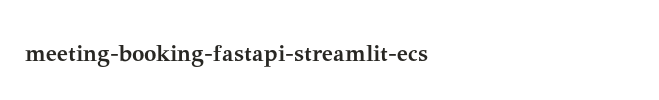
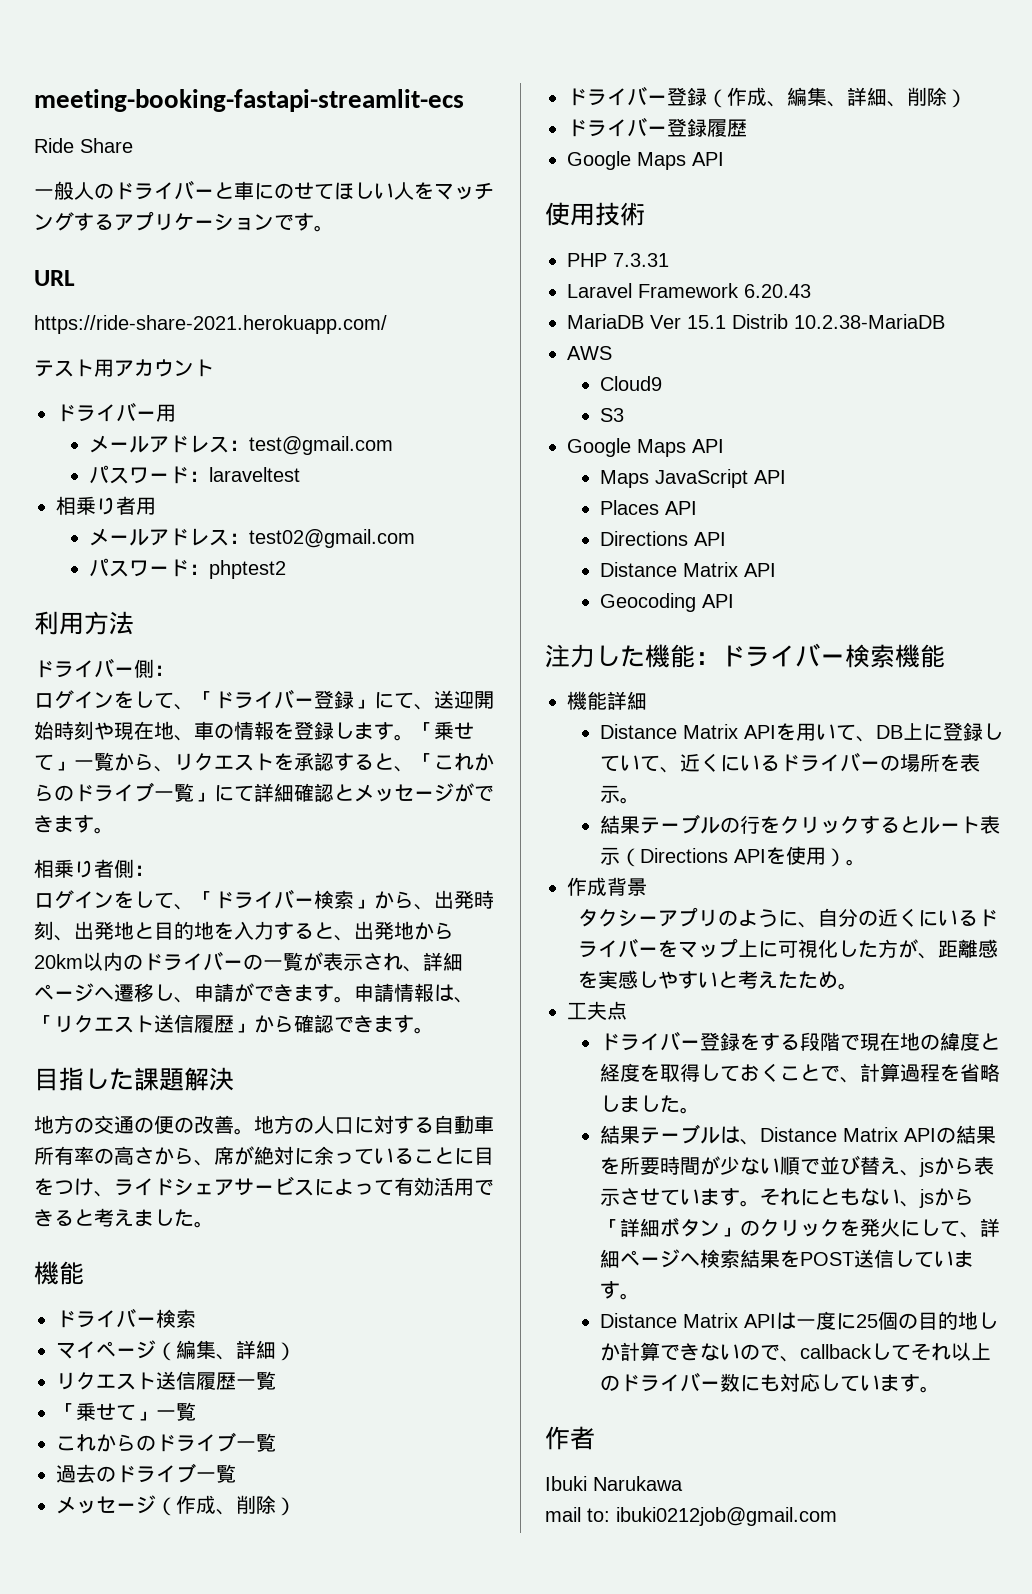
(428, 56) none -> [34,138,133,153] [34,180,494,200] [34,211,334,232] [34,270,75,286] [34,315,387,334] [34,359,214,377] [56,402,176,422] [89,435,394,455] [89,465,301,484] [56,496,156,515] [89,528,416,548] [89,558,287,579] [34,611,134,635] [34,658,174,678] [34,689,494,710] [34,721,474,741] [34,752,494,772] [34,782,494,802] [34,815,114,834] [34,859,154,878] [34,889,494,910] [34,921,454,941] [34,951,463,972] [34,983,474,1003] [34,1014,434,1034] [34,1067,234,1091] [34,1115,494,1135] [34,1146,494,1166] [34,1176,494,1197] [34,1208,214,1228] [34,1261,84,1285] [56,1308,196,1328] [56,1340,296,1361] [56,1371,276,1390] [56,1402,196,1421] [56,1432,276,1452] [56,1463,236,1483] [56,1495,296,1516] [567,86,967,108] [567,117,747,137] [567,151,724,170] [545,202,645,226] [567,253,669,267] [567,283,811,298] [567,314,945,329] [567,346,612,360] [600,376,663,391] [600,408,625,422] [567,438,724,457] [600,469,787,488] [600,500,698,515] [600,531,727,546] [600,562,777,577] [600,593,735,612] [545,643,945,668] [567,691,647,710] [600,722,1004,742] [600,752,981,773] [600,785,641,804] [600,814,1001,834] [600,846,867,867] [567,877,647,896] [578,907,999,928] [578,938,999,959] [578,970,859,990] [567,1001,627,1020] [600,1031,1001,1051] [600,1063,1001,1083] [600,1095,701,1114] [600,1124,997,1145] [600,1155,995,1177] [600,1188,975,1208] [600,1217,1001,1238] [600,1249,975,1268] [600,1281,641,1300] [600,1311,999,1330] [600,1342,992,1362] [600,1372,941,1393] [545,1426,595,1450] [545,1476,683,1491] [545,1507,837,1526] // Ride Share // 一般人のドライバーと車にのせてほしい人をマッチングするアプリケーションです。 // URL // https://ride-share-2021.herokuapp.com/ // テスト用アカウント // ドライバー用 // メールアドレス：test@gmail.com // パスワード：laraveltest // 相乗り者用 // メールアドレス：test02@gmail.com // パスワード：phptest2 // 利用方法 // ドライバー側： // ログインをして、「ドライバー登録」にて、送迎開始時刻や現在地、車の情報を登録します。「乗せて」一覧から、リクエストを承認すると、「これからのドライブ一覧」にて詳細確認とメッセージができます。 // 相乗り者側： // ログインをして、「ドライバー検索」から、出発時刻、出発地と目的地を入力すると、出発地から20km以内のドライバーの一覧が表示され、詳細ページへ遷移し、申請ができます。申請情報は、「リクエスト送信履歴」から確認できます。 // 目指した課題解決 // 地方の交通の便の改善。地方の人口に対する自動車所有率の高さから、席が絶対に余っていることに目をつけ、ライドシェアサービスによって有効活用できると考えました。 // 機能 // ドライバー検索 // マイページ（編集、詳細） // リクエスト送信履歴一覧 // 「乗せて」一覧 // これからのドライブ一覧 // 過去のドライブ一覧 // メッセージ（作成、削除） // ドライバー登録（作成、編集、詳細、削除） // ドライバー登録履歴 // Google Maps API // 使用技術 // PHP 7.3.31 // Laravel Framework 6.20.43 // MariaDB Ver 15.1 Distrib 10.2.38-MariaDB // AWS // Cloud9 // S3 // Google Maps API // Maps JavaScript API // Places API // Directions API // Distance Matrix API // Geocoding API // 注力した機能：ドライバー検索機能 // 機能詳細 // Distance Matrix APIを用いて、DB上に登録していて、近くにいるドライバーの場所を表示。 // 結果テーブルの行をクリックするとルート表示（Directions APIを使用）。 // 作成背景 // タクシーアプリのように、自分の近くにいるドライバーをマップ上に可視化した方が、距離感を実感しやすいと考えたため。 // 工夫点 // ドライバー登録をする段階で現在地の緯度と経度を取得しておくことで、計算過程を省略しました。 // 結果テーブルは、Distance Matrix APIの結果を所要時間が少ない順で並び替え、jsから表示させています。それにともない、jsから「詳細ボタン」のクリックを発火にして、詳細ページへ検索結果をPOST送信しています。 // Distance Matrix APIは一度に25個の目的地しか計算できないので、callbackしてそれ以上のドライバー数にも対応しています。 // 作者 // Ibuki Narukawa // mail to: ibuki0212job@gmail.com

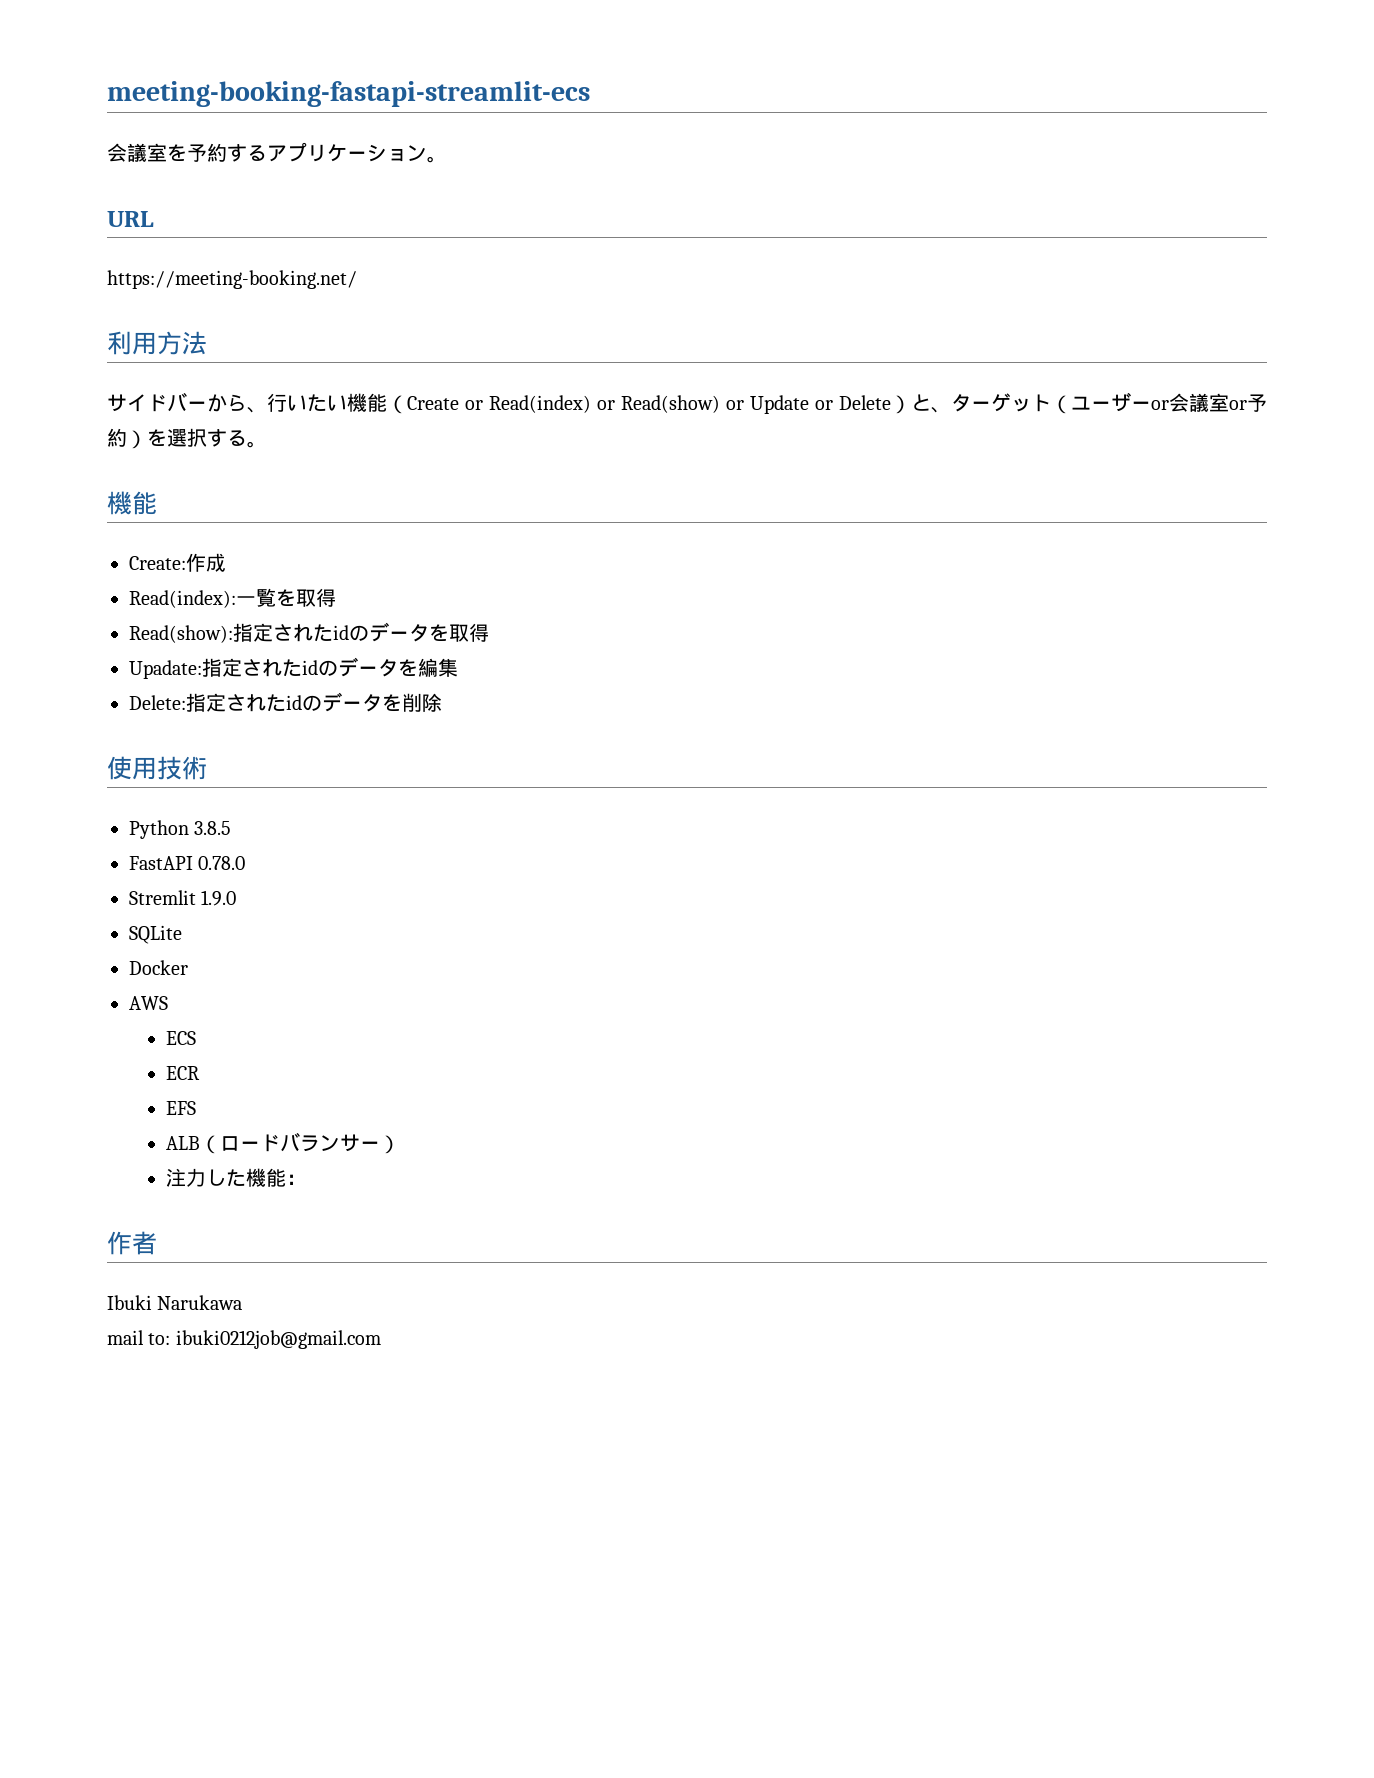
[34,138,133,153] [34,180,494,200] [34,212,74,231] Ride Share // 一般人のドライバーと車にのせてほしい人をマッチング -> [107,143,227,162] 会議室を予約
[274,213,314,231] です -> (427, 153) none
[34,315,387,334] [34,359,214,377] [56,402,176,422] [89,435,394,455] [89,465,301,484] [56,496,156,515] [89,528,416,548] [89,558,287,579] [34,611,134,635] [34,658,174,678] [34,689,494,710] [34,721,474,741] [34,752,494,772] [34,782,494,802] [34,815,114,834] [34,859,154,878] [34,889,494,910] [34,921,454,941] [34,951,463,972] [34,983,474,1003] [34,1014,434,1034] [34,1067,234,1091] [34,1115,494,1135] [34,1146,494,1166] [34,1176,494,1197] [34,1208,214,1228] [34,1261,84,1285] [56,1308,196,1328] [56,1340,296,1361] [56,1371,276,1390] [56,1402,196,1421] [56,1432,276,1452] [56,1463,236,1483] [56,1495,296,1516] [567,86,967,108] [567,117,747,137] [567,151,724,170] [545,202,645,226] [567,253,669,267] [567,283,811,298] [567,314,945,329] [567,346,612,360] [600,376,663,391] [600,408,625,422] [567,438,724,457] [600,469,787,488] [600,500,698,515] [600,531,727,546] [600,562,777,577] [600,593,735,612] [545,643,945,668] [567,691,647,710] [600,722,1004,742] [600,752,981,773] [600,785,641,804] [600,814,1001,834] [600,846,867,867] [567,877,647,896] [578,907,999,928] [578,938,999,959] [578,970,859,990] [567,1001,627,1020] [600,1031,1001,1051] [600,1063,1001,1083] [600,1095,701,1114] [600,1124,997,1145] [600,1155,995,1177] [600,1188,975,1208] [600,1217,1001,1238] [600,1249,975,1268] [600,1281,641,1300] [600,1311,999,1330] [600,1342,992,1362] [600,1372,941,1393] https://ride-share-2021.herokuapp.com/ // テスト用アカウント // ドライバー用 // メールアドレス：test@gmail.com // パスワード：laraveltest // 相乗り者用 // メールアドレス：test02@gmail.com // パスワード：phptest2 // 利用方法 // ドライバー側： // ログインをして、「ドライバー登録」にて、送迎開始時刻や現在地、車の情報を登録します。「乗せて」一覧から、リクエストを承認すると、「これからのドライブ一覧」にて詳細確認とメッセージができます。 // 相乗り者側： // ログインをして、「ドライバー検索」から、出発時刻、出発地と目的地を入力すると、出発地から20km以内のドライバーの一覧が表示され、詳細ページへ遷移し、申請ができます。申請情報は、「リクエスト送信履歴」から確認できます。 // 目指した課題解決 // 地方の交通の便の改善。地方の人口に対する自動車所有率の高さから、席が絶対に余っていることに目をつけ、ライドシェアサービスによって有効活用できると考えました。 // 機能 // ドライバー検索 // マイページ（編集、詳細） // リクエスト送信履歴一覧 // 「乗せて」一覧 // これからのドライブ一覧 // 過去のドライブ一覧 // メッセージ（作成、削除） // ドライバー登録（作成、編集、詳細、削除） // ドライバー登録履歴 // Google Maps API // 使用技術 // PHP 7.3.31 // Laravel Framework 6.20.43 // MariaDB Ver 15.1 Distrib 10.2.38-MariaDB // AWS // Cloud9 // S3 // Google Maps API // Maps JavaScript API // Places API // Directions API // Distance Matrix API // Geocoding API // 注力した機能：ドライバー検索機能 // 機能詳細 // Distance Matrix APIを用いて、DB上に登録していて、近くにいるドライバーの場所を表示。 // 結果テーブルの行をクリックするとルート表示（Directions APIを使用）。 // 作成背景 // タクシーアプリのように、自分の近くにいるドライバーをマップ上に可視化した方が、距離感を実感しやすいと考えたため。 // 工夫点 // ドライバー登録をする段階で現在地の緯度と経度を取得しておくことで、計算過程を省略しました。 // 結果テーブルは、Distance Matrix APIの結果を所要時間が少ない順で並び替え、jsから表示させています。それにともない、jsから「詳細ボタン」のクリックを発火にして、詳細ページへ検索結果をPOST送信しています。 // Distance Matrix APIは一度に25個の目的地しか計算できないので、callbackしてそれ以上のドライバー数にも対応しています。 -> [107,270,357,289] [107,331,207,355] [107,392,1267,414] [107,428,267,449] [107,491,157,515] [129,553,226,572] [129,588,336,608] [129,622,489,643] [129,657,458,679] [129,692,442,712] [107,756,207,780] [129,820,232,839] [129,856,246,870] [129,890,237,906] [129,925,182,944] [129,960,188,975] [129,996,168,1010] [166,1031,197,1045] [166,1066,201,1080] [166,1101,197,1115] [166,1132,401,1154] [166,1168,307,1187] https://meeting-booking.net/ // 利用方法 // サイドバーから、行いたい機能（Create or Read(index) or Read(show) or Update or Delete）と、ターゲット（ユーザーor会議室or予約）を選択する。 // 機能 // Create:作成 // Read(index):一覧を取得 // Read(show):指定されたidのデータを取得 // Upadate:指定されたidのデータを編集 // Delete:指定されたidのデータを削除 // 使用技術 // Python 3.8.5 // FastAPI 0.78.0 // Stremlit 1.9.0 // SQLite // Docker // AWS // ECS // ECR // EFS // ALB（ロードバランサー） // 注力した機能：

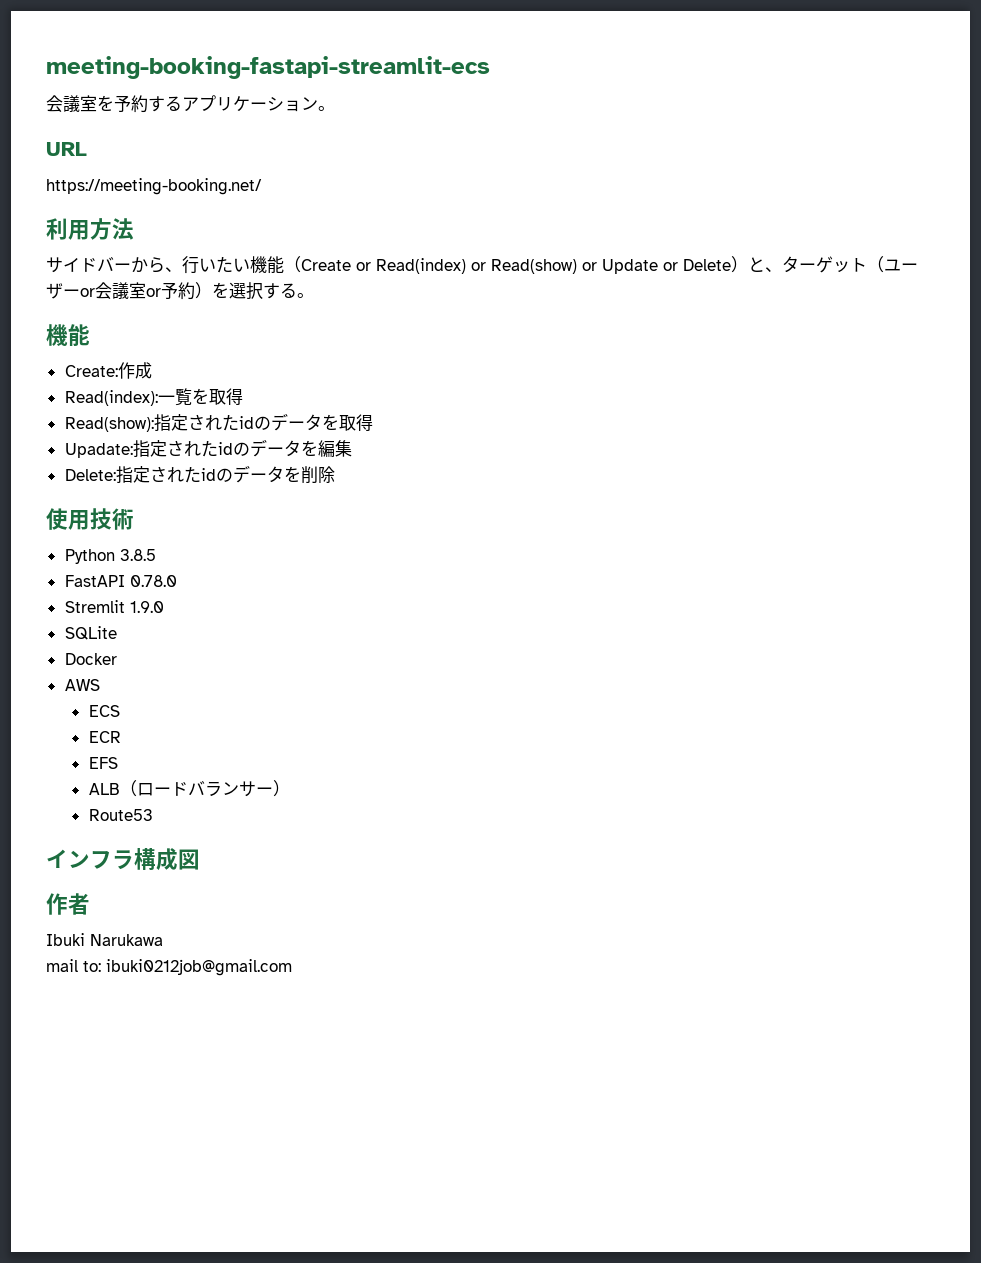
[166,1168,307,1187] 注力した機能： -> [88,809,153,821] [46,848,200,871] Route53 // インフラ構成図

